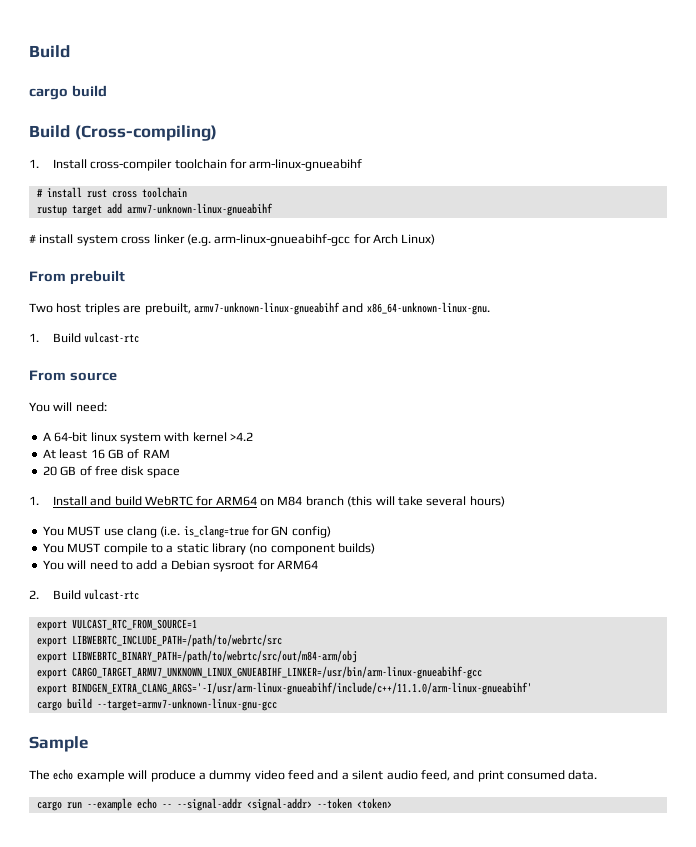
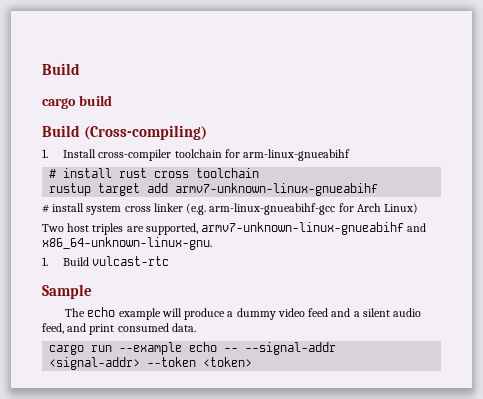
[29,270,125,285] // From prebuilt -> (419, 208) none
[144,303,191,315] prebuilt, -> [145,223,198,235] supported,
[29,370,117,381] [29,402,107,412] [42,432,253,444] [42,449,170,459] [42,466,180,478] [29,496,505,507] [42,525,331,538] [42,543,376,555] [42,560,319,572] [29,589,140,600] [36,619,197,631] [36,634,282,647] [36,650,357,663] [36,666,482,679] [36,682,532,695] [36,698,277,711] // From source // You will need: // A 64-bit linux system with kernel >4.2 // At least 16 GB of RAM // 20 GB of free disk space // 1. Install and build WebRTC for ARM64 on M84 branch (this will take several hours) // You MUST use clang (i.e. is_clang=true for GN config) // You MUST compile to a static library (no component builds) // You will need to add a Debian sysroot for ARM64 // 2. Build vulcast-rtc // export VULCAST_RTC_FROM_SOURCE=1 // export LIBWEBRTC_INCLUDE_PATH=/path/to/webrtc/src // export LIBWEBRTC_BINARY_PATH=/path/to/webrtc/src/out/m84-arm/obj // export CARGO_TARGET_ARMV7_UNKNOWN_LINUX_GNUEABIHF_LINKER=/usr/bin/arm-linux-gnueabihf-gcc // export BINDGEN_EXTRA_CLANG_ARGS='-I/usr/arm-linux-gnueabihf/include/c++/11.1.0/arm-linux-gnueabihf' // cargo build --target=armv7-unknown-linux-gnu-gcc -> (170, 261) none

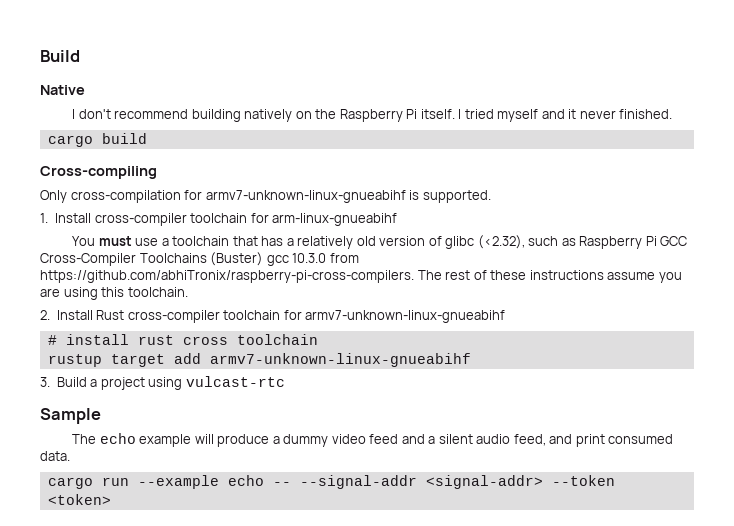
[42,95,112,109] [42,125,208,140] cargo build // Build (Cross-compiling) -> [40,85,85,95] [72,109,673,122] [47,133,147,147] [40,166,157,179] [40,190,491,203] Native // I don't recommend building natively on the Raspberry Pi itself. I tried myself and it never finished. // cargo build // Cross-compiling // Only cross-compilation for armv7-unknown-linux-gnueabihf is supported.
(351, 155) none -> [72,235,688,249] [40,252,359,266] [40,270,682,283] [40,287,188,300] [40,310,506,323] // You must use a toolchain that has a relatively old version of glibc (<2.32), such as Raspberry Pi GCC Cross-Compiler Toolchains (Buster) gcc 10.3.0 from https://github.com/abhiTronix/raspberry-pi-cross-compilers. The rest of these instructions assume you are using this toolchain. // 2. Install Rust cross-compiler toolchain for armv7-unknown-linux-gnueabihf
[42,203,419,215] [42,222,427,235] [42,237,212,250] [42,257,90,266] # install system cross linker (e.g. arm-linux-gnueabihf-gcc for Arch Linux) // Two host triples are supported, armv7-unknown-linux-gnueabihf and x86_64-unknown-linux-gnu. // 1. Build -> [40,377,183,390] 3. Build a project using

